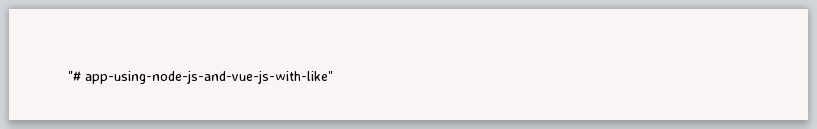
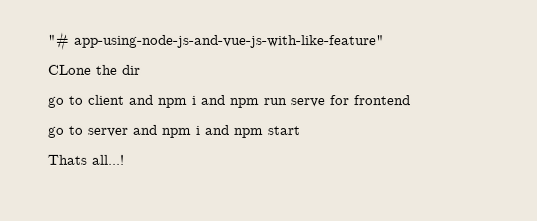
[85,70,333,84] app-using-node-js-and-vue-js-with-like" -> [74,34,385,49] [48,64,141,75] [48,94,411,108] [47,124,300,138] [47,154,124,165] app-using-node-js-and-vue-js-with-like-feature" // CLone the dir // go to client and npm i and npm run serve for frontend // go to server and npm i and npm start // Thats all...!

